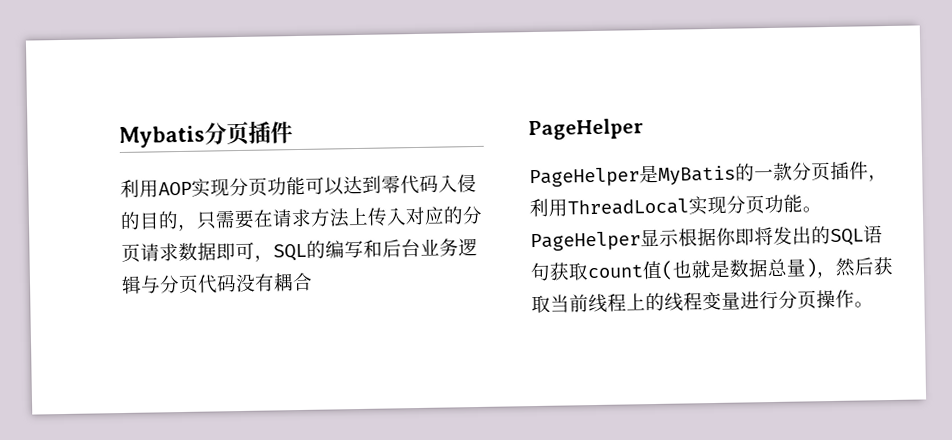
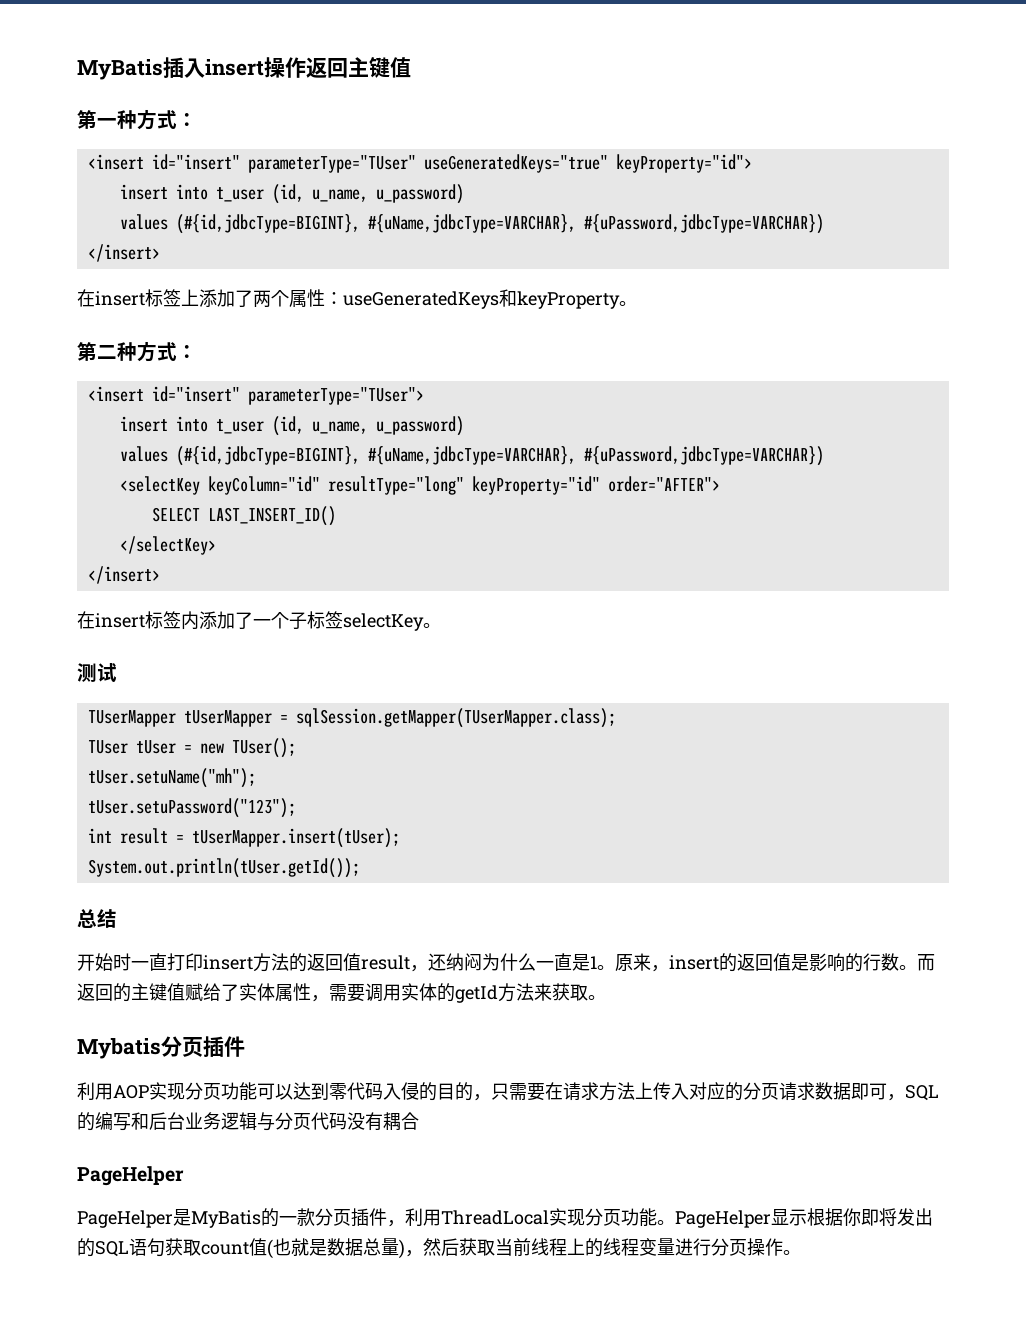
(119, 137) none -> [77,57,411,80] [77,109,197,130] [87,154,752,173] [119,184,464,204] [119,214,824,234] [87,244,160,262] [77,289,637,309] [77,341,197,362] [87,386,424,405] [119,416,464,436] [119,446,824,466] [119,476,720,495] [151,506,336,526] [119,536,216,555] [87,566,160,584] [77,611,441,631] [77,663,117,682] [87,708,616,728] [87,738,296,758] [87,768,256,788] [87,798,296,818] [87,828,400,848] [87,858,360,878] [77,909,117,928] [77,953,935,972] [77,983,606,1003] MyBatis插入insert操作返回主键值 // 第一种方式： // <insert id="insert" parameterType="TUser" useGeneratedKeys="true" keyProperty="id"> // insert into t_user (id, u_name, u_password) // values (#{id,jdbcType=BIGINT}, #{uName,jdbcType=VARCHAR}, #{uPassword,jdbcType=VARCHAR}) // </insert> // 在insert标签上添加了两个属性：useGeneratedKeys和keyProperty。 // 第二种方式： // <insert id="insert" parameterType="TUser"> // insert into t_user (id, u_name, u_password) // values (#{id,jdbcType=BIGINT}, #{uName,jdbcType=VARCHAR}, #{uPassword,jdbcType=VARCHAR}) // <selectKey keyColumn="id" resultType="long" keyProperty="id" order="AFTER"> // SELECT LAST_INSERT_ID() // </selectKey> // </insert> // 在insert标签内添加了一个子标签selectKey。 // 测试 // TUserMapper tUserMapper = sqlSession.getMapper(TUserMapper.class); // TUser tUser = new TUser(); // tUser.setuName("mh"); // tUser.setuPassword("123"); // int result = tUserMapper.insert(tUser); // System.out.println(tUser.getId()); // 总结 // 开始时一直打印insert方法的返回值result，还纳闷为什么一直是1。原来，insert的返回值是影响的行数。而返回的主键值赋给了实体属性，需要调用实体的getId方法来获取。 //

